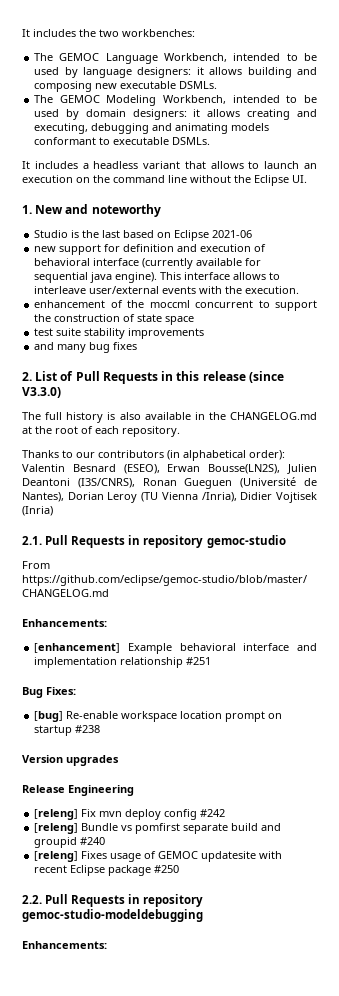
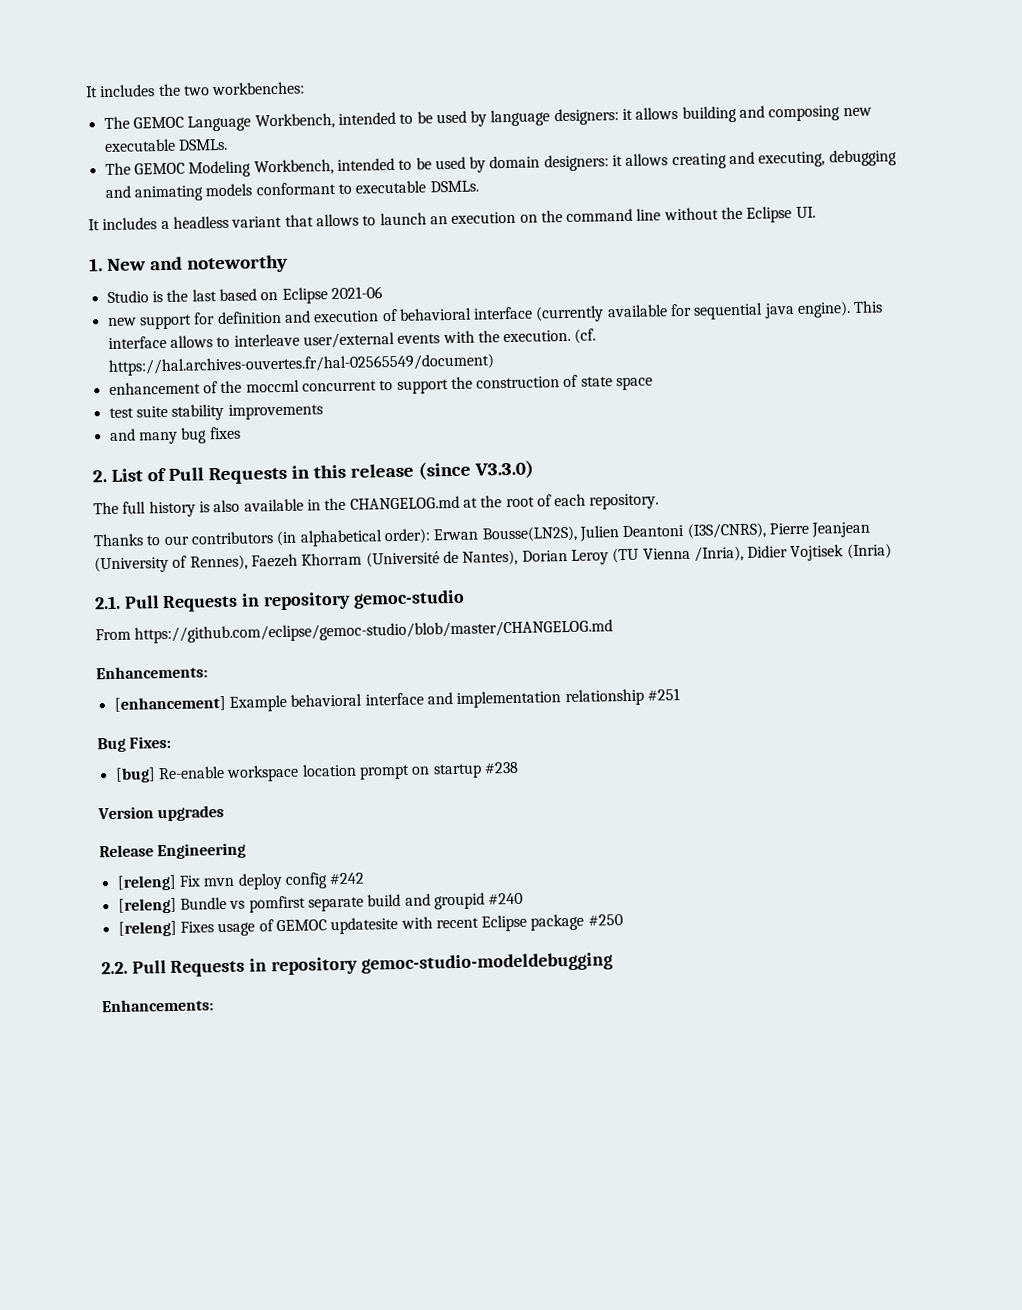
(300, 290) none -> [574,328,597,344] [107,353,495,376] (cf. https://hal.archives-ouvertes.fr/hal-02565549/document)
[22,464,160,474] Valentin Besnard (ESEO), -> (431, 536) none
[142,478,233,489] Ronan Gueguen -> [768,521,871,538] [94,552,363,574] Pierre Jeanjean (University of Rennes), Faezeh Khorram

